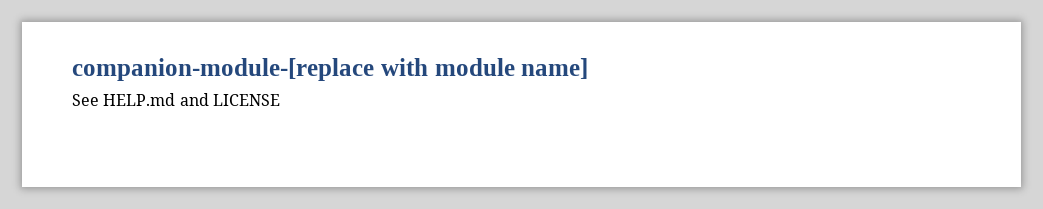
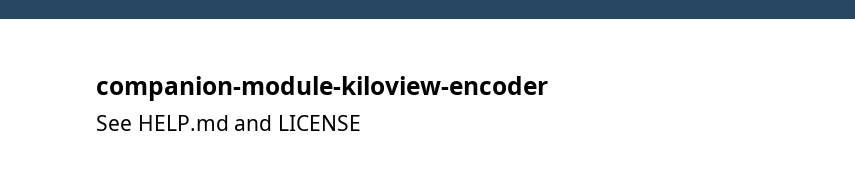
[72,58,589,81] companion-module-[replace with module name] -> [96,76,548,101] companion-module-kiloview-encoder

